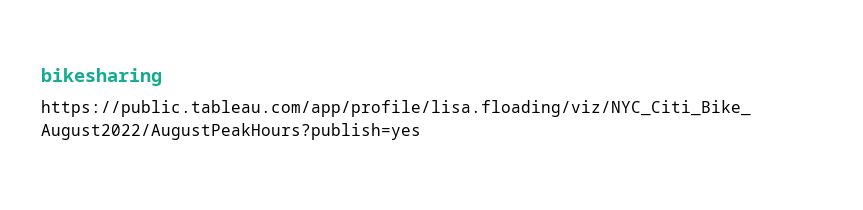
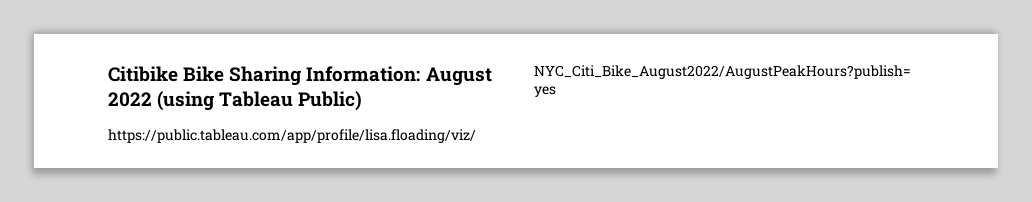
[41,68,162,86] bikesharing -> [108,66,492,86] [108,91,363,111] Citibike Bike Sharing Information: August 2022 (using Tableau Public)

